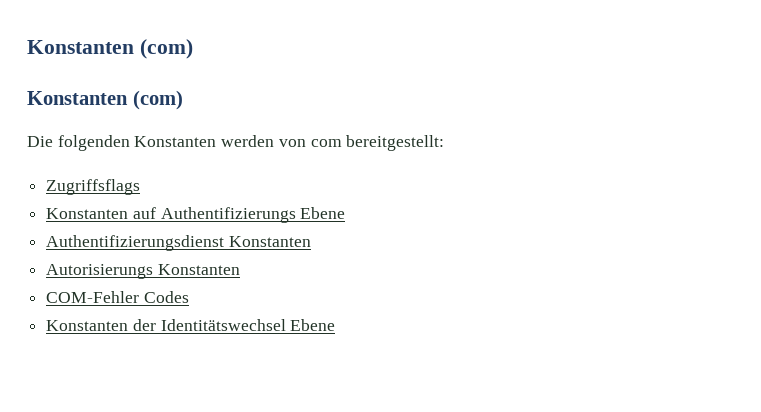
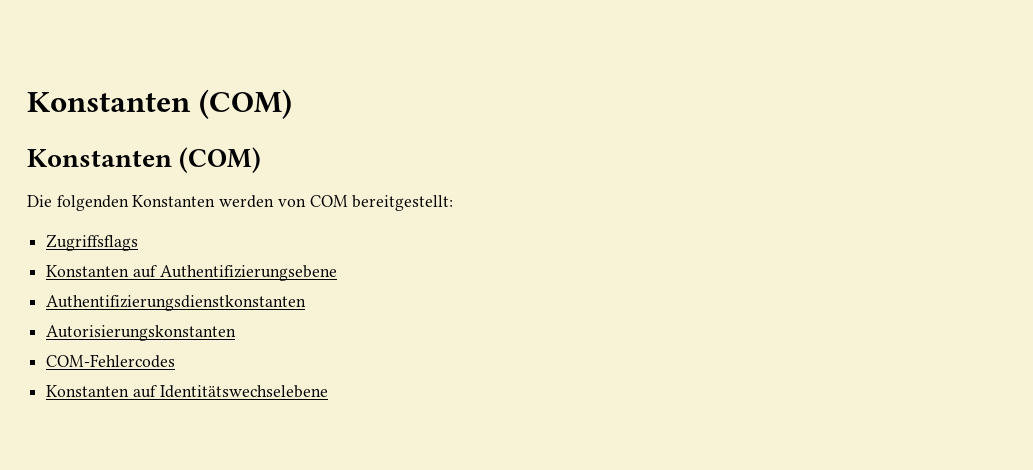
[27,39,193,59] [27,90,183,110] Konstanten (com) // Konstanten (com) -> [27,89,292,119] [27,147,262,173] Konstanten (COM) // Konstanten (COM)
[310,139,342,147] com -> [309,195,348,207] COM
[160,207,346,223] [46,235,311,251] [46,264,240,279] [46,291,189,303] [46,319,336,331] Authentifizierungs Ebene // Authentifizierungsdienst Konstanten // Autorisierungs Konstanten // COM-Fehler Codes // Konstanten der Identitätswechsel Ebene -> [159,265,337,281] [46,295,307,311] [46,325,237,341] [46,354,176,368] [46,385,328,398] Authentifizierungsebene // Authentifizierungsdienstkonstanten // Autorisierungskonstanten // COM-Fehlercodes // Konstanten auf Identitätswechselebene

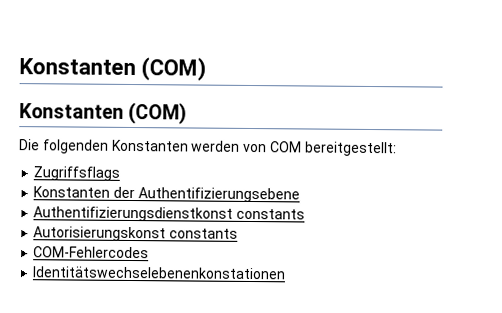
[132,265,157,278] auf -> [113,186,136,199] der
[46,295,307,311] [46,325,237,341] [46,354,176,368] [46,385,328,398] Authentifizierungsdienstkonstanten // Autorisierungskonstanten // COM-Fehlercodes // Konstanten auf Identitätswechselebene -> [33,206,306,222] [33,226,239,242] [33,246,150,259] [32,266,287,280] Authentifizierungsdienstkonst constants // Autorisierungskonst constants // COM-Fehlercodes // Identitätswechselebenenkonstationen

